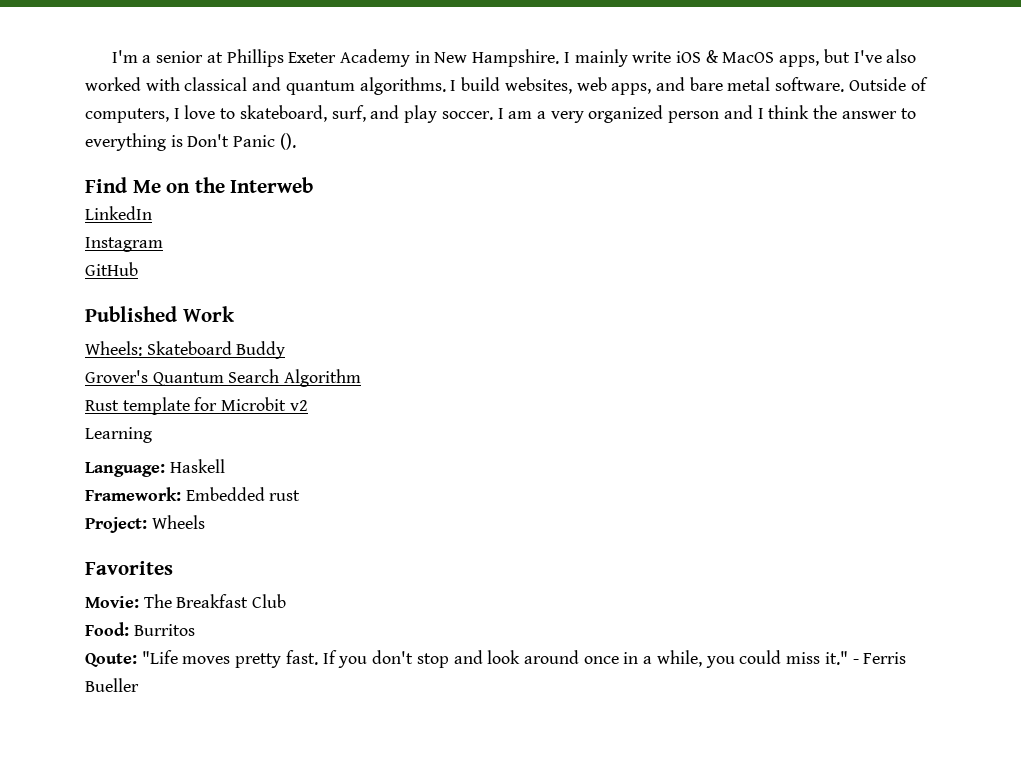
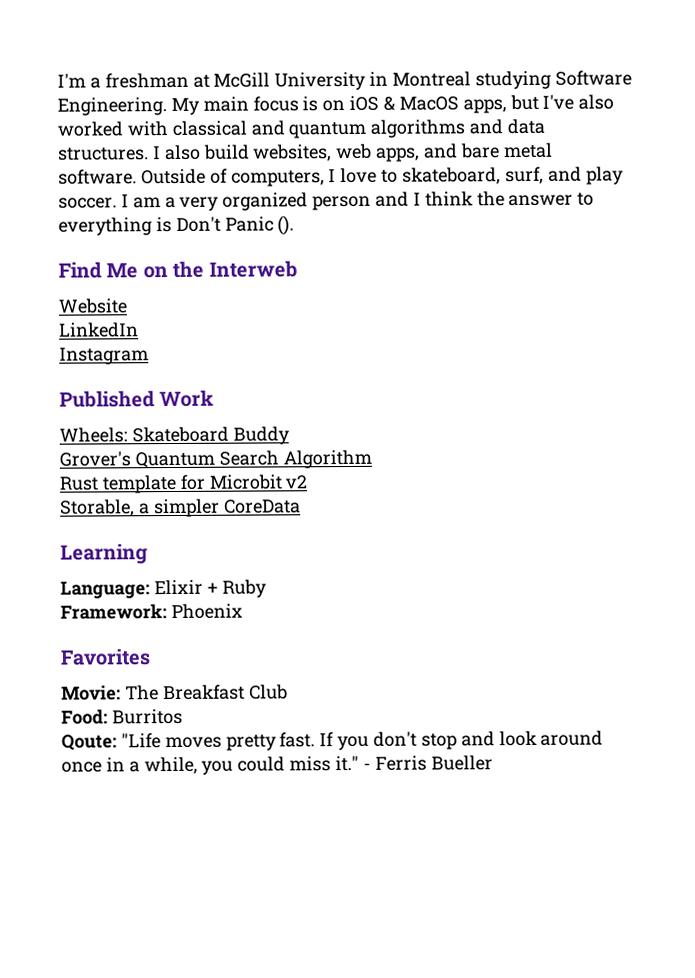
[156,49,672,67] senior at Phillips Exeter Academy in New Hampshire. I mainly write -> [104,70,632,91] [57,96,346,116] freshman at McGill University in Montreal studying Software Engineering. My main focus is on
[359,77,457,95] algorithms. I -> [370,118,546,138] [58,144,201,161] algorithms and data structures. I also
(314, 185) none -> [58,298,127,314] // Website
[85,262,138,276] // GitHub -> (149, 356) none
[85,427,152,443] [85,459,225,477] [85,487,301,501] [85,515,205,533] Learning // Language: Haskell // Framework: Embedded rust // Project: Wheels -> [60,498,301,518] [60,543,148,565] [60,579,267,599] [60,603,243,620] Storable, a simpler CoreData // Learning // Language: Elixir + Ruby // Framework: Phoenix

